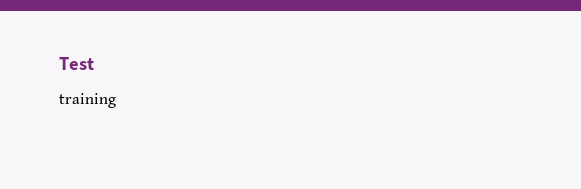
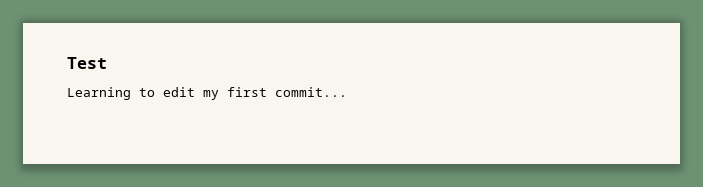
[59,93,116,108] training -> [67,87,347,100] Learning to edit my first commit...

